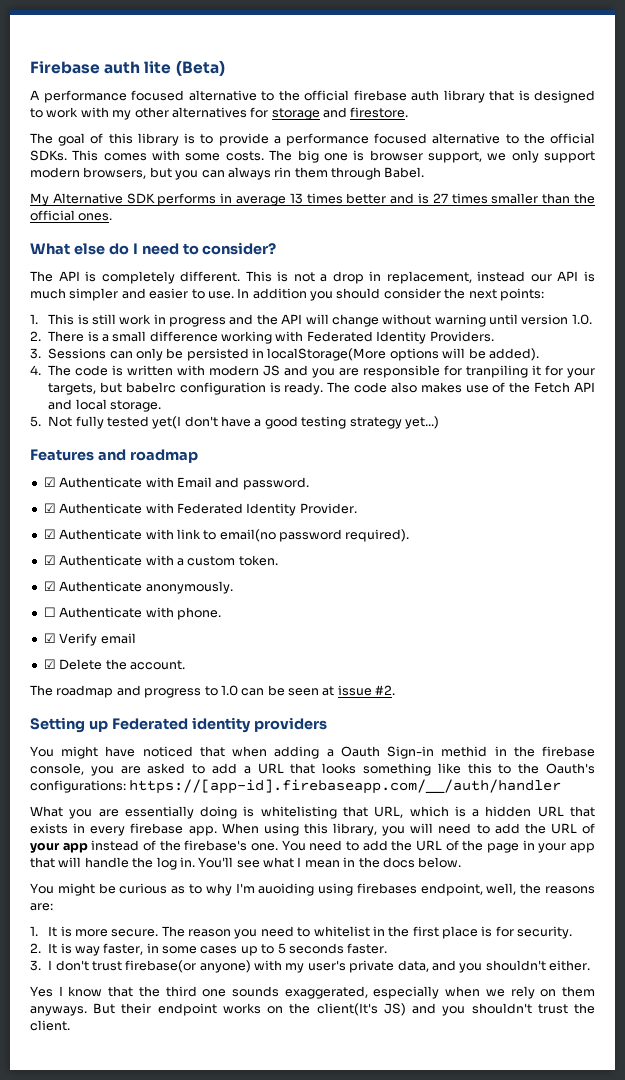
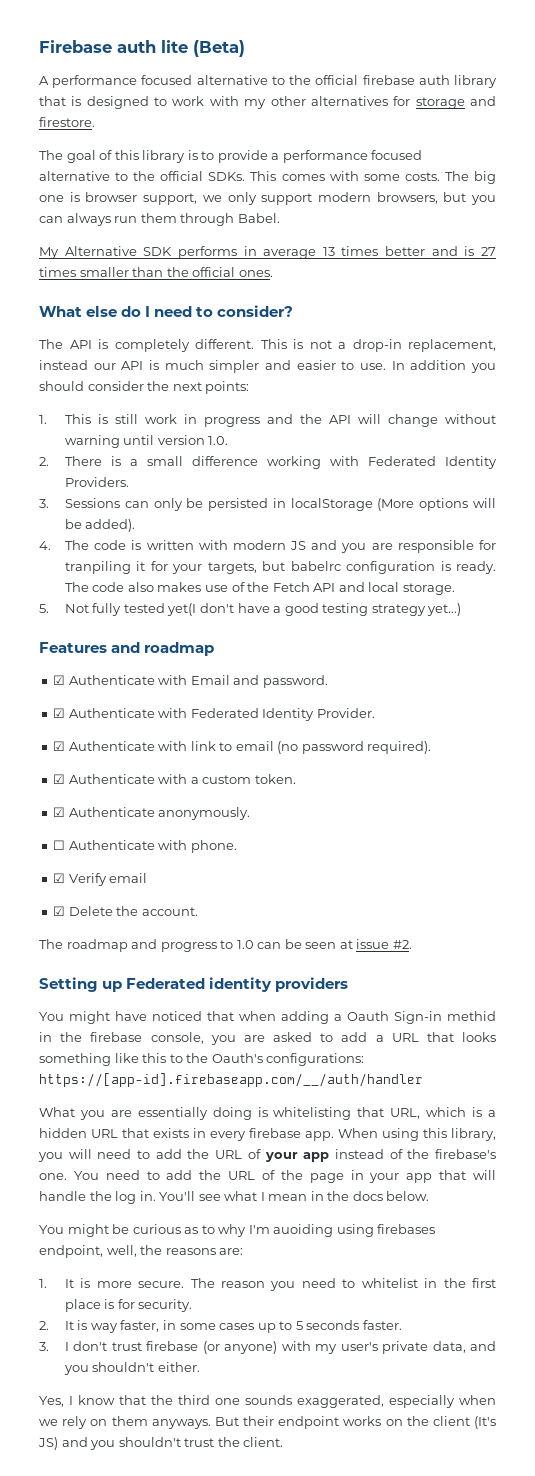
[274,167,292,177] rin -> [114,216,138,223] run
[332,271,382,284] drop in -> [352,339,402,352] drop-in
[267,348,387,361] localStorage(More -> [290,498,415,511] localStorage (More
[219,529,276,542] email(no -> [235,741,299,754] email (no
[125,960,197,973] firebase(or -> [146,1341,220,1354] firebase (or
[30,986,53,997] Yes -> [39,1396,64,1407] Yes,
[316,1003,378,1016] client(It's -> [432,1416,497,1429] client (It's

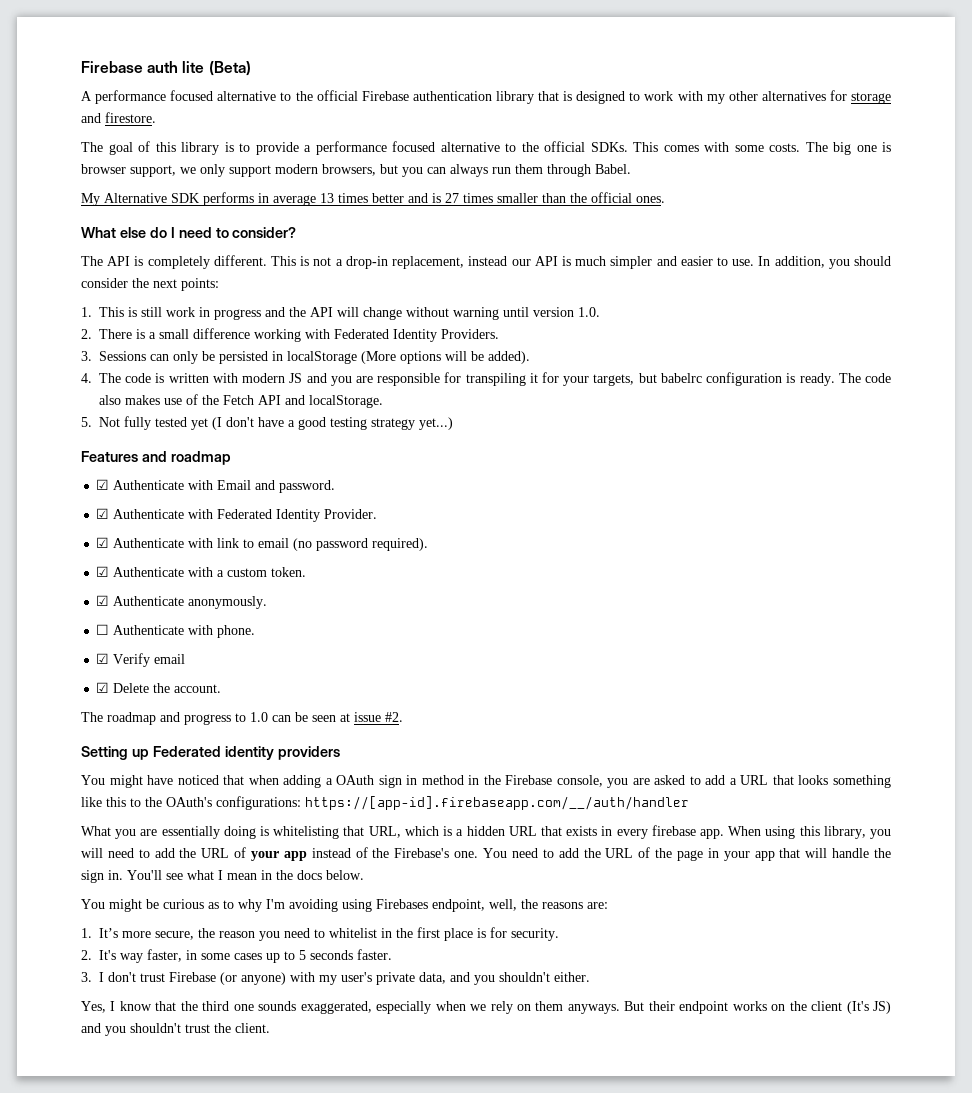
[362,75,450,85] firebase auth -> [361,91,492,101] Firebase authentication
[410,360,467,370] addition -> [774,256,825,268] addition,
[64,561,131,574] tranpiling -> [465,373,526,386] transpiling
[368,582,455,595] local storage. -> [309,395,383,408] localStorage.
[167,603,197,616] yet(I -> [191,417,222,430] yet (I
[347,1011,496,1024] [39,1032,143,1042] Oauth Sign-in methid in the firebase -> [336,775,553,788] OAuth sign in method in the Firebase
[211,1053,263,1063] Oauth's -> [166,797,212,807] OAuth's
[434,1149,496,1159] firebase's -> [394,848,450,858] Firebase's
[115,1191,137,1204] log -> [81,870,104,883] sign
[273,1224,436,1237] auoiding using firebases -> [289,899,428,912] avoiding using Firebases
[64,1278,215,1288] It is more secure. The -> [99,928,215,940] It’s more secure, the
[64,1320,88,1330] It is -> [99,950,116,960] It's
[146,1341,199,1351] firebase -> [169,972,216,982] Firebase

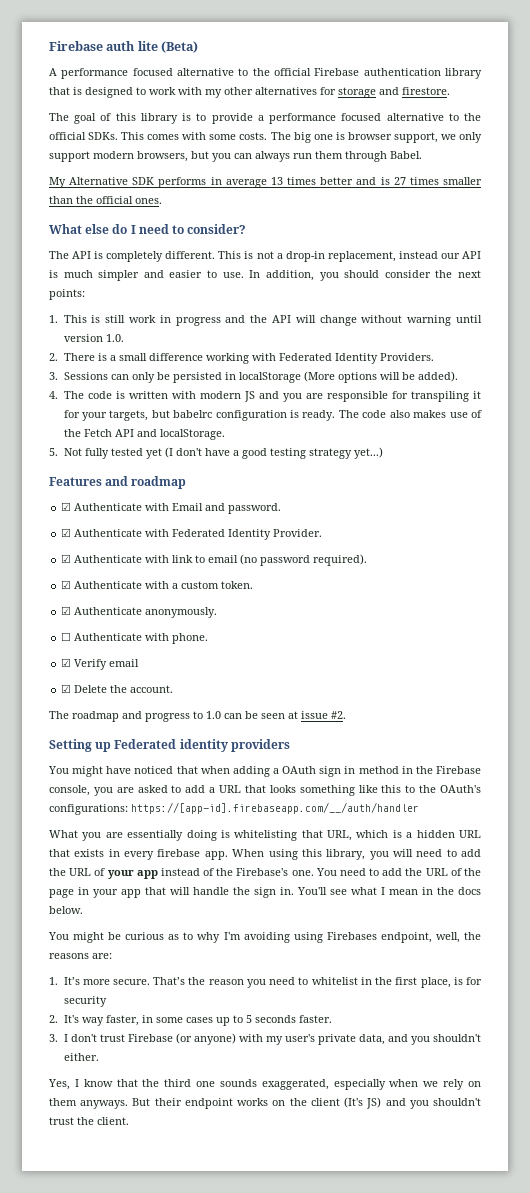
[155,931,194,940] secure, -> [112,977,186,985] secure. That’s
[444,928,473,941] place -> [420,977,451,988] place,
[511,928,559,941] security. -> [63,996,107,1007] security

